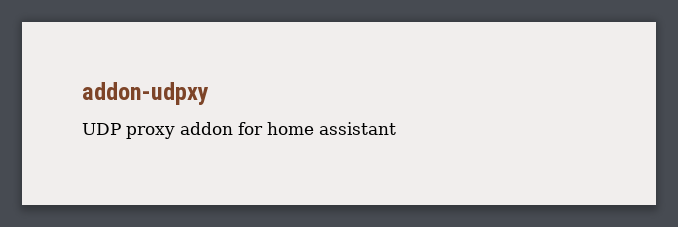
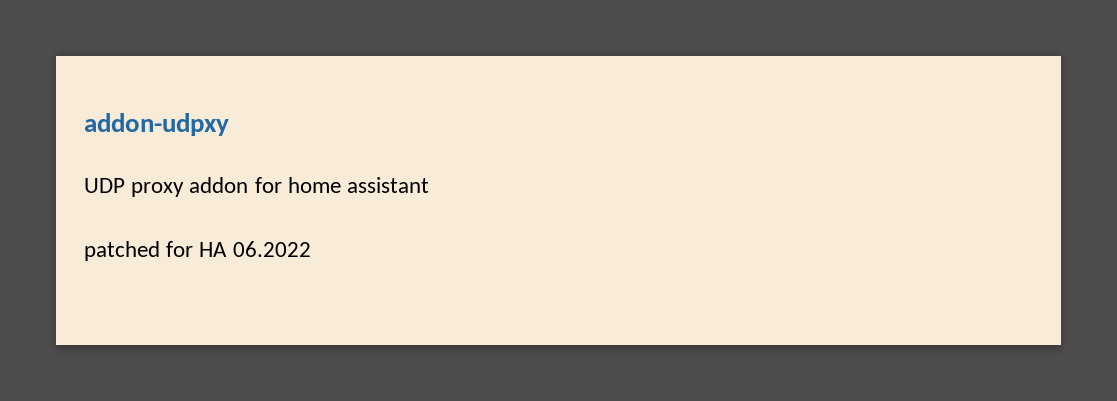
(396, 128) none -> [84,241,311,261] // patched for HA 06.2022

